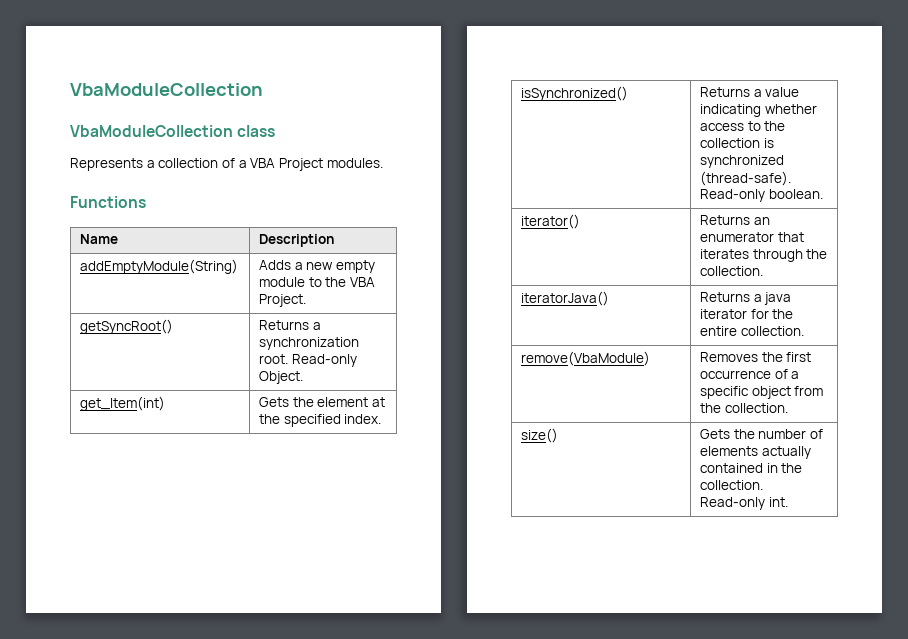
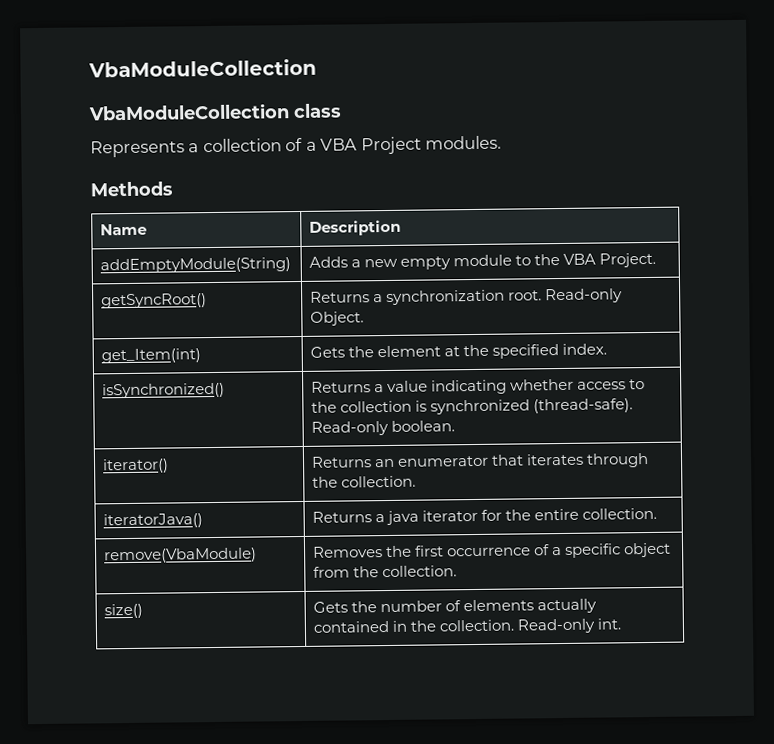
[70,196,146,208] Functions -> [90,181,173,197] Methods

